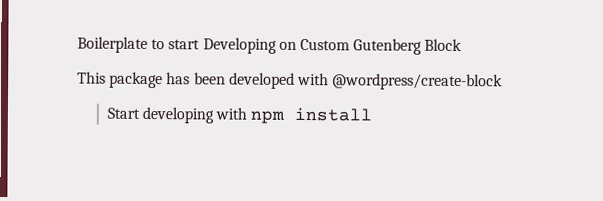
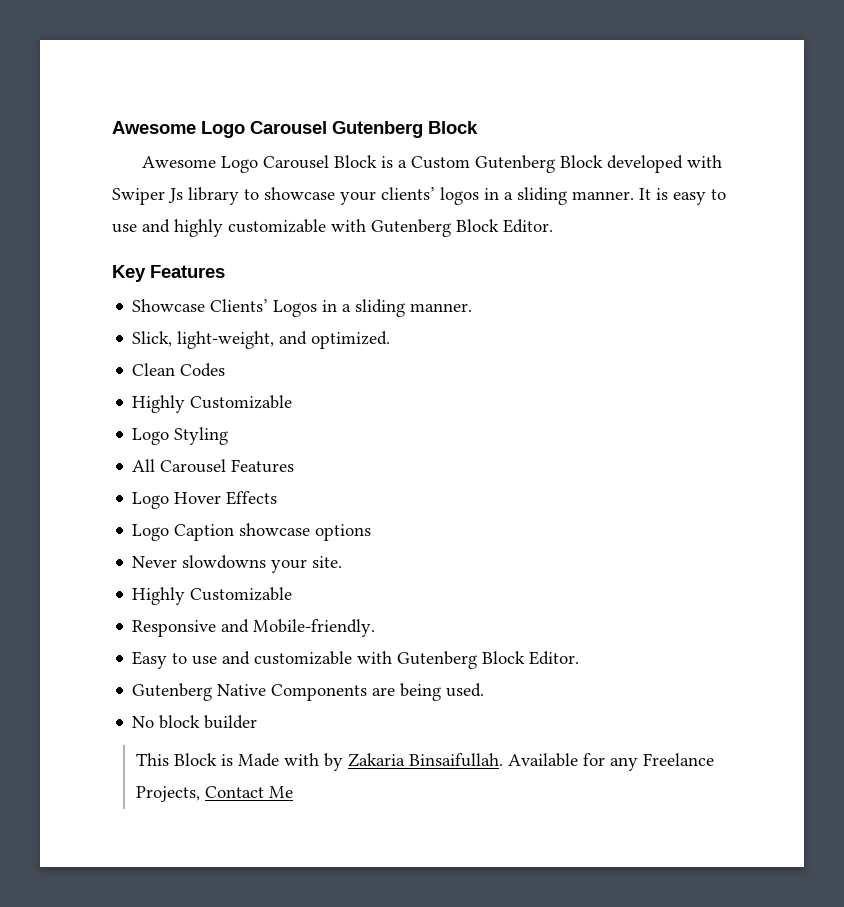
[77,36,463,55] [77,71,504,91] [106,106,373,124] Boilerplate to start Developing on Custom Gutenberg Block // This package has been developed with @wordpress/create-block // Start developing with npm install -> [112,121,478,138] [142,155,723,173] [112,187,726,205] [112,219,553,237] [112,265,225,282] [132,299,473,317] [132,331,391,349] [132,363,226,377] [132,395,293,413] [132,427,229,445] [132,459,295,473] [132,491,278,509] [132,523,372,541] [132,555,343,573] [132,587,293,605] [132,619,376,637] [132,651,580,669] [132,683,485,701] [132,715,258,729] [135,753,714,771] [135,786,293,802] Awesome Logo Carousel Gutenberg Block // Awesome Logo Carousel Block is a Custom Gutenberg Block developed with Swiper Js library to showcase your clients’ logos in a sliding manner. It is easy to use and highly customizable with Gutenberg Block Editor. // Key Features // Showcase Clients’ Logos in a sliding manner. // Slick, light-weight, and optimized. // Clean Codes // Highly Customizable // Logo Styling // All Carousel Features // Logo Hover Effects // Logo Caption showcase options // Never slowdowns your site. // Highly Customizable // Responsive and Mobile-friendly. // Easy to use and customizable with Gutenberg Block Editor. // Gutenberg Native Components are being used. // No block builder // This Block is Made with by Zakaria Binsaifullah. Available for any Freelance Projects, Contact Me

